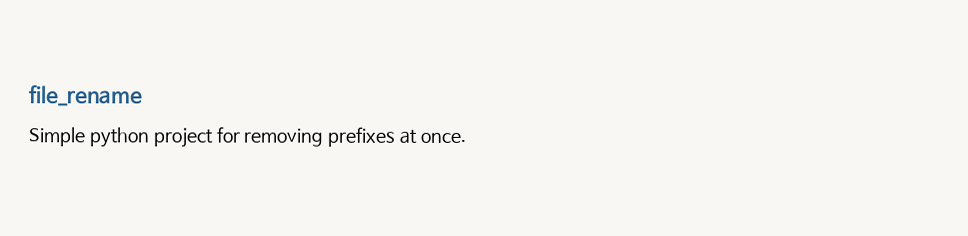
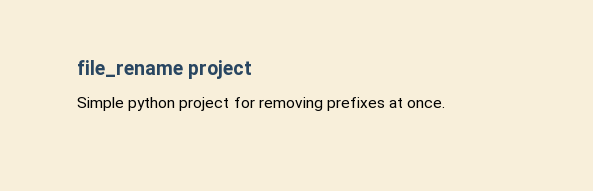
(143, 96) none -> [188,60,253,79] project

